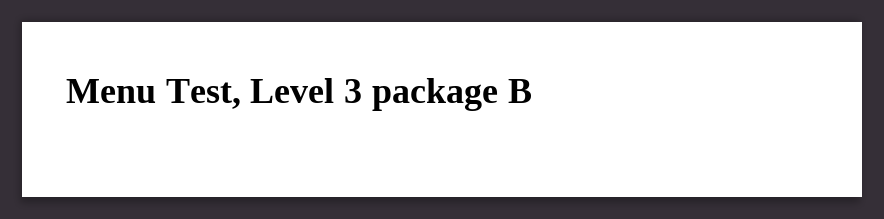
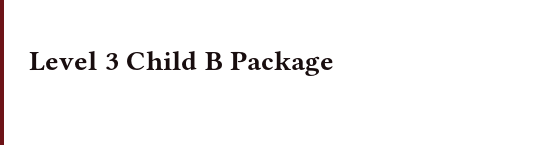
[66,78,532,111] Menu Test, Level 3 package B -> [29,51,335,76] Level 3 Child B Package

